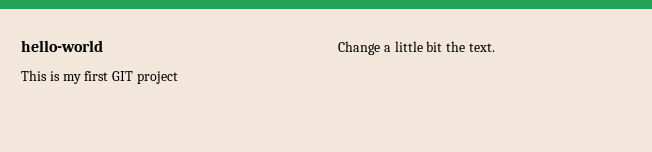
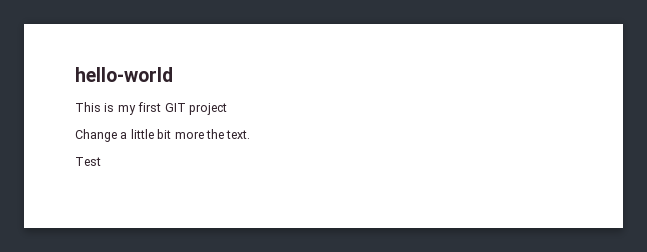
(443, 46) none -> [174,131,204,139] more
(495, 47) none -> [75,157,101,166] // Test

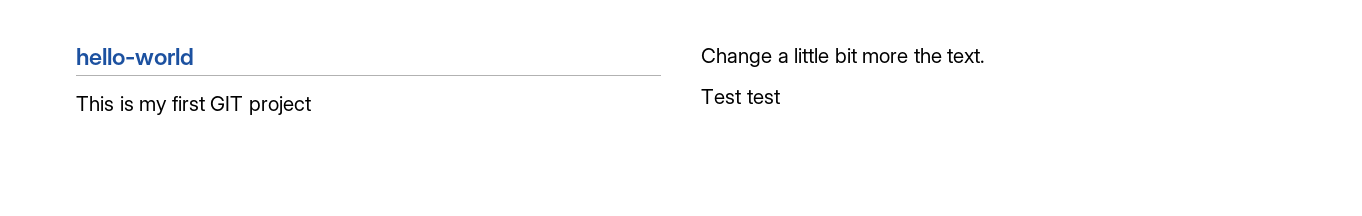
(101, 161) none -> [746,90,780,104] test

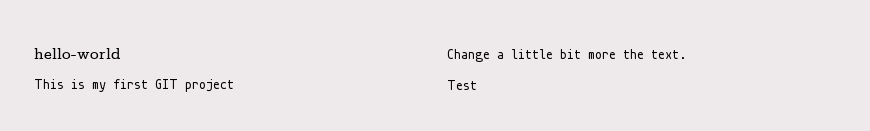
[746,90,780,104] test -> (477, 85) none

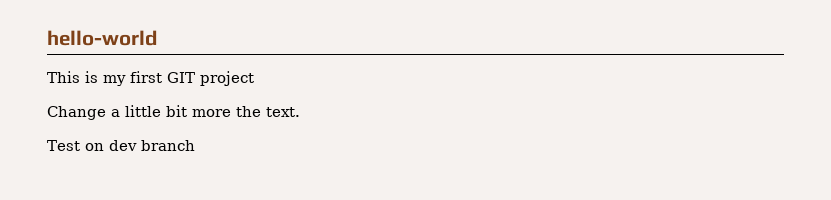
(477, 85) none -> [84,140,195,151] on dev branch

